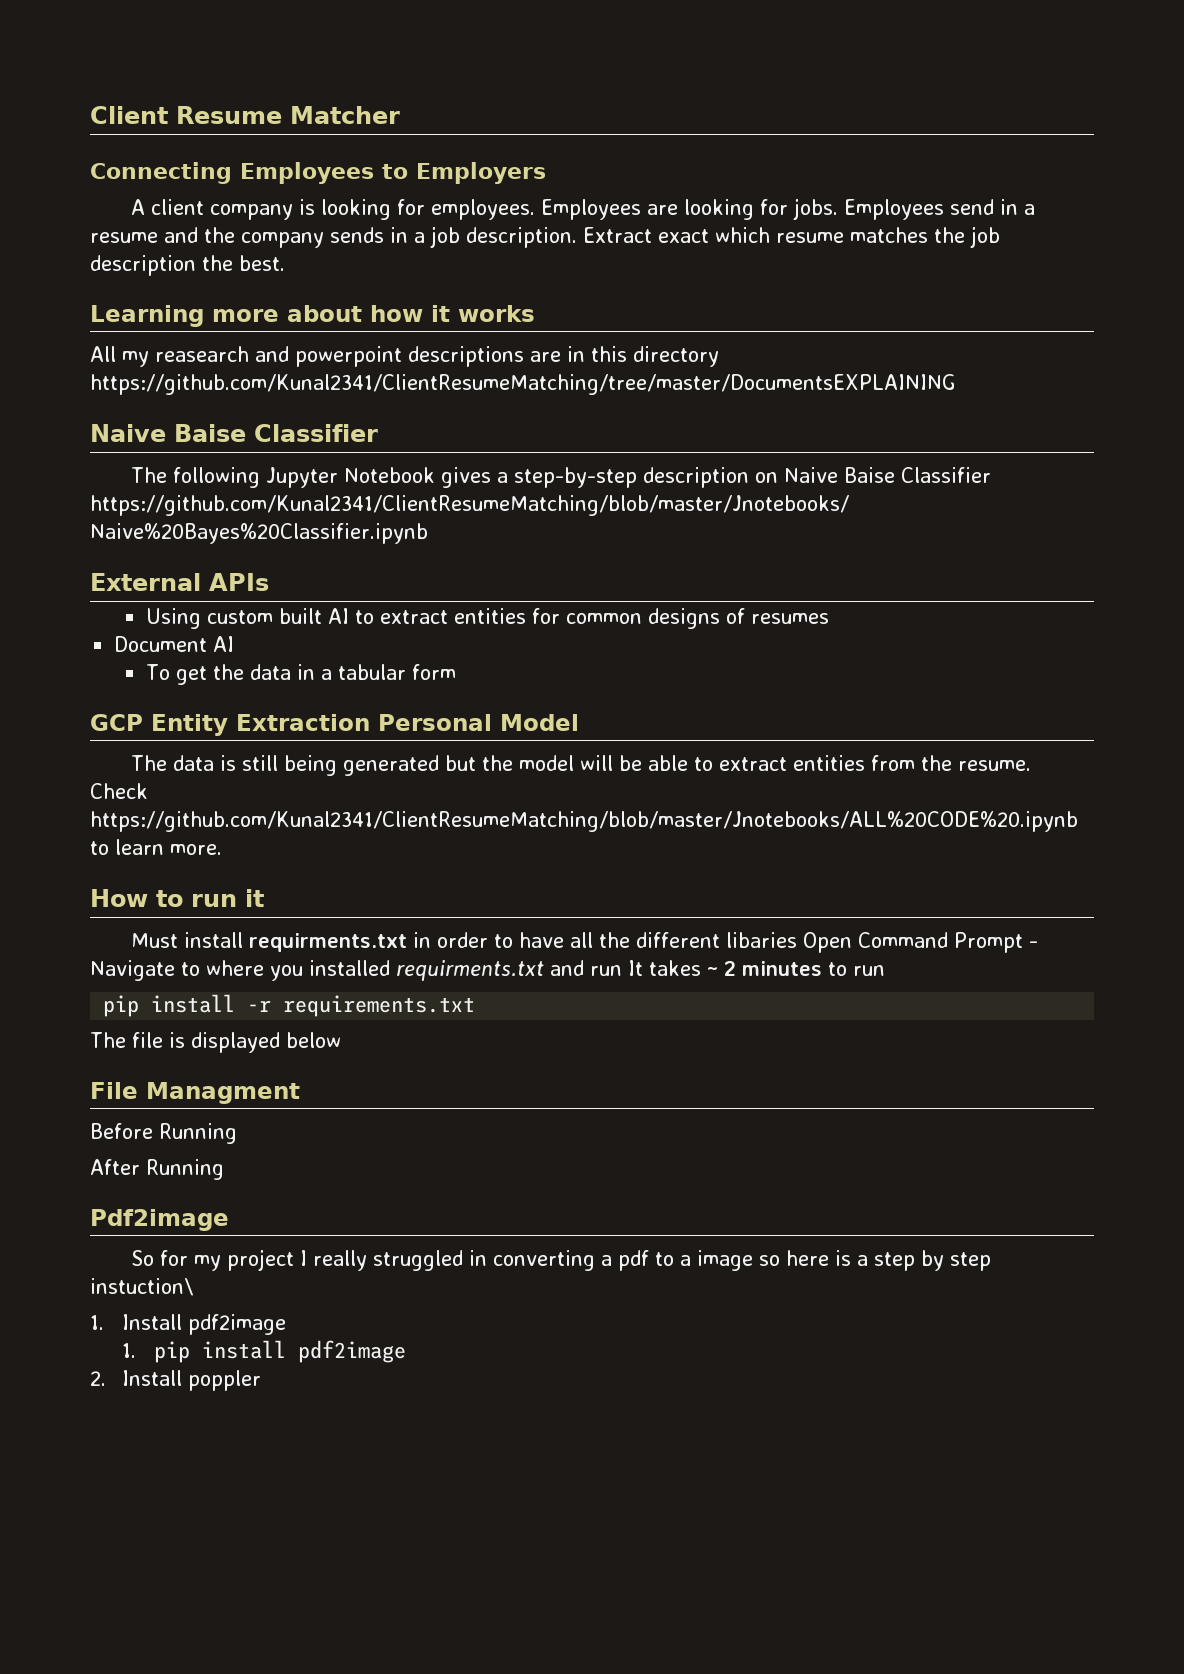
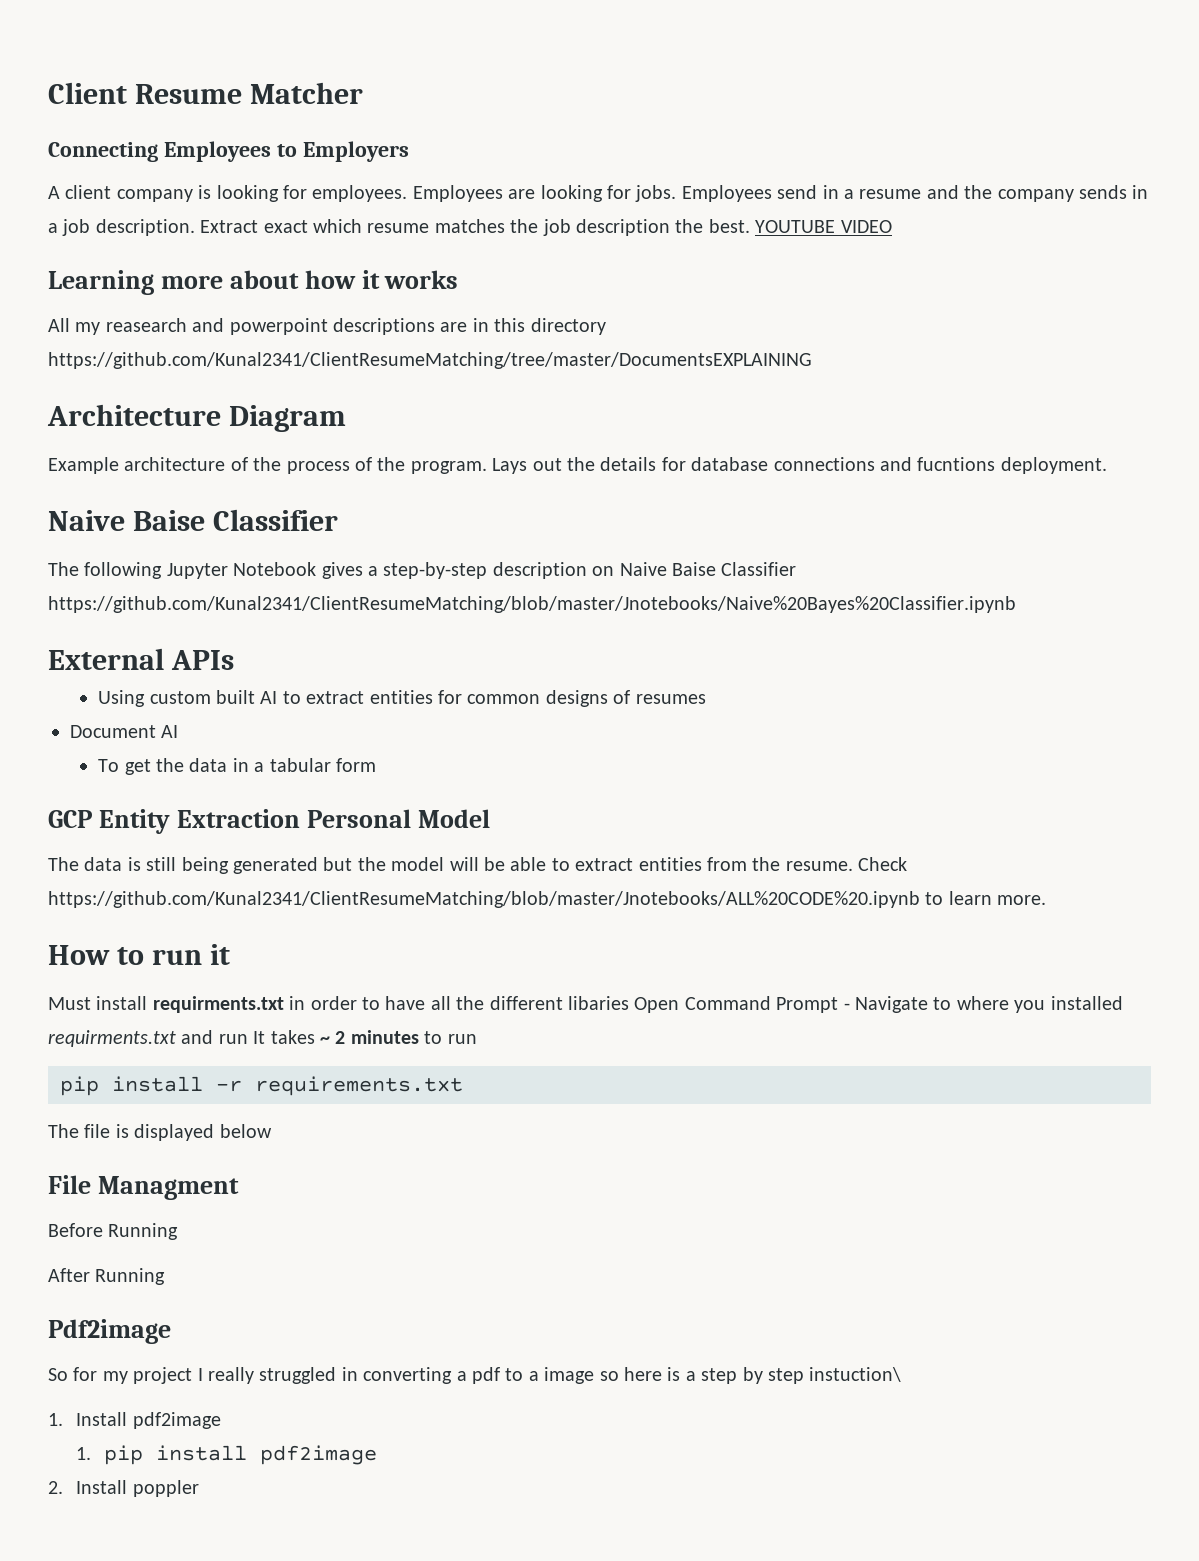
(285, 263) none -> [755,220,892,233] YOUTUBE VIDEO
(956, 384) none -> [47,404,347,432] [48,457,1107,474] // Architecture Diagram // Example architecture of the process of the program. Lays out the details for database connections and fucntions deployment.

